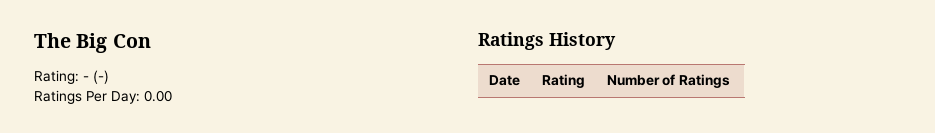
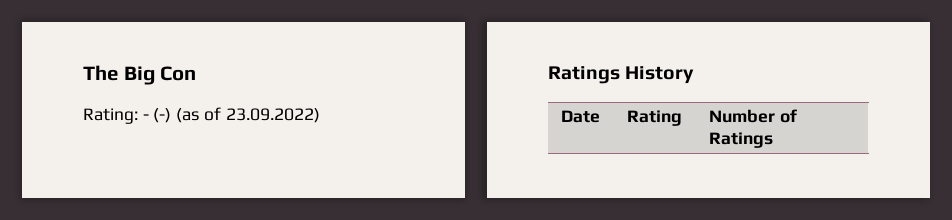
[34,90,172,104] // Ratings Per Day: 0.00 -> [176,107,320,123] (as of 23.09.2022)

